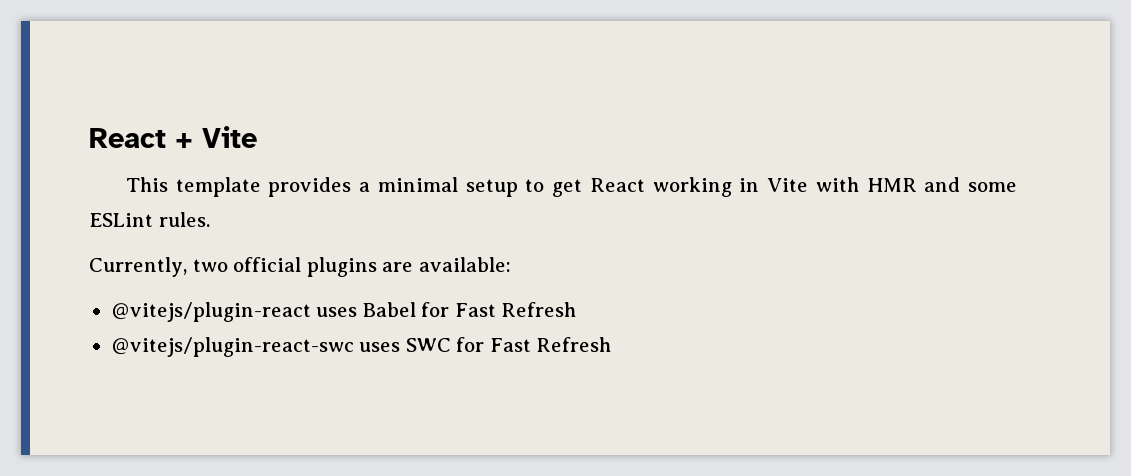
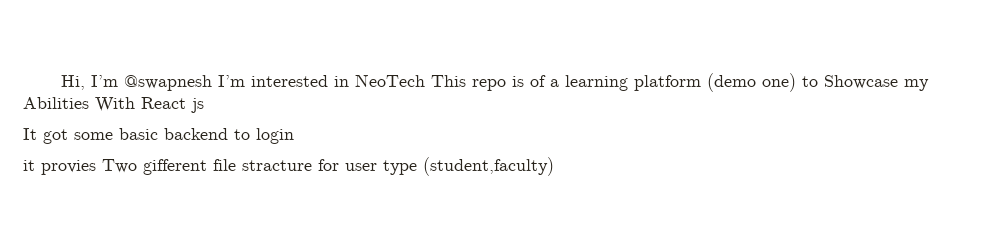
[89,126,257,148] [126,177,1017,197] [89,212,210,227] [89,257,511,277] [111,302,577,322] [111,337,612,357] React + Vite // This template provides a minimal setup to get React working in Vite with HMR and some ESLint rules. // Currently, two official plugins are available: // @vitejs/plugin-react uses Babel for Fast Refresh // @vitejs/plugin-react-swc uses SWC for Fast Refresh -> [61,73,930,92] [23,97,204,113] [23,128,294,144] [23,157,554,176] Hi, I’m @swapnesh I’m interested in NeoTech This repo is of a learning platform (demo one) to Showcase my Abilities With React js // It got some basic backend to login // it provies Two gifferent file stracture for user type (student,faculty)

